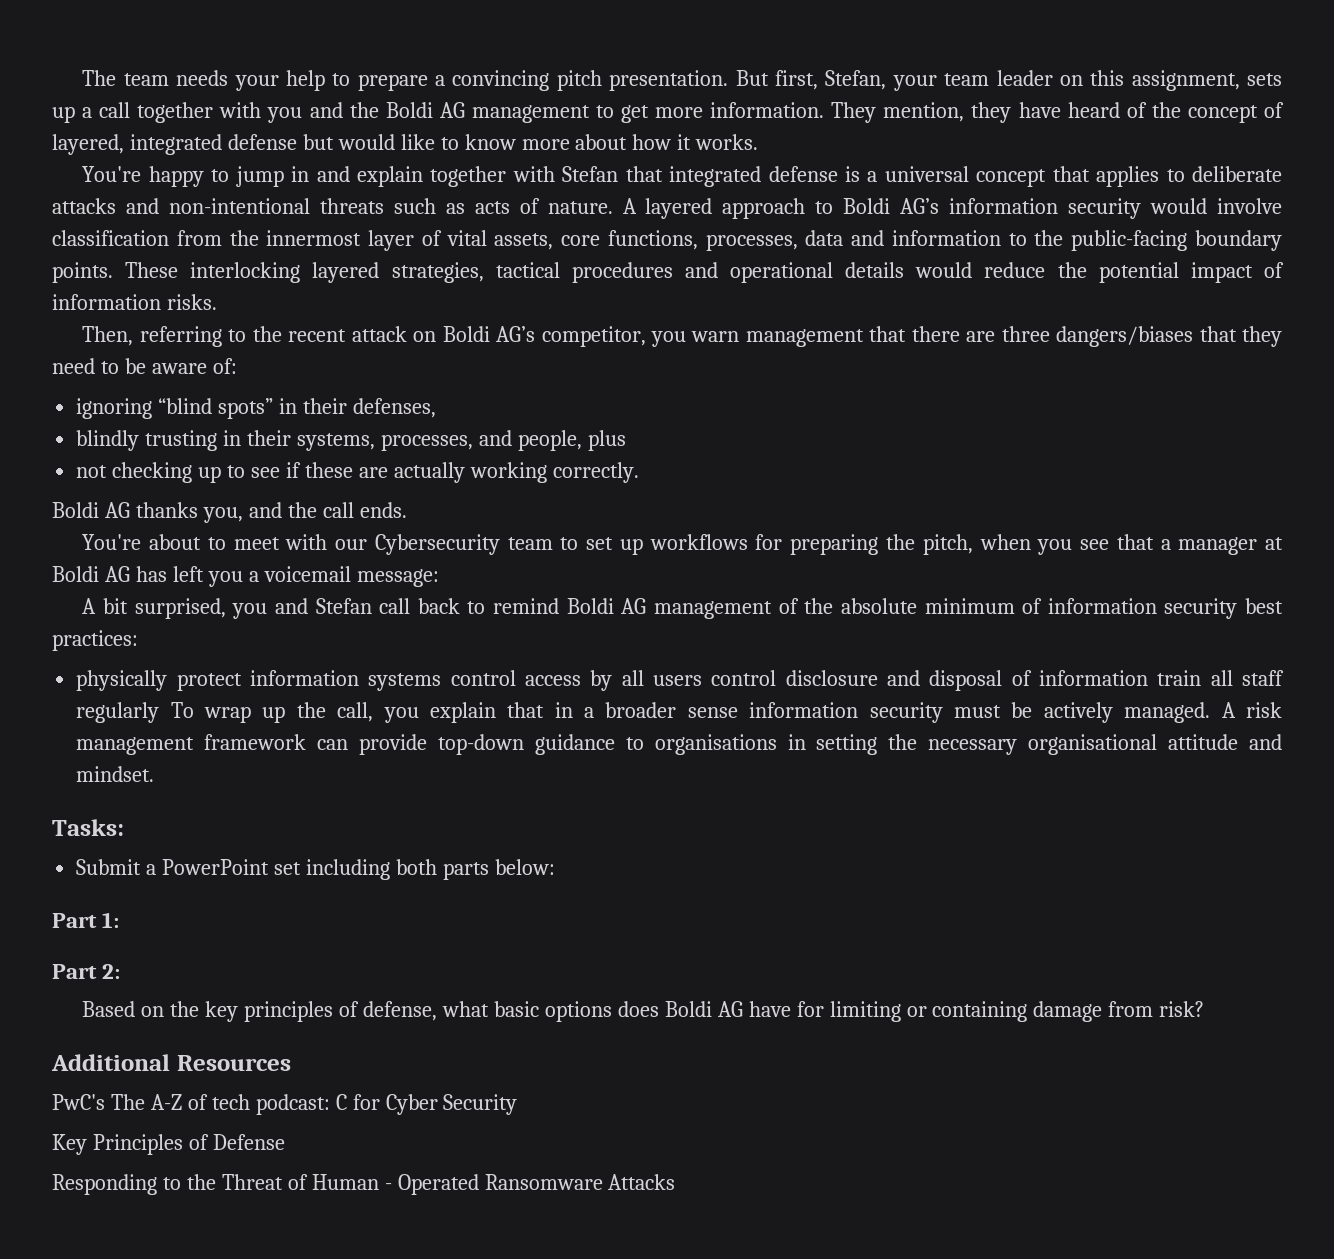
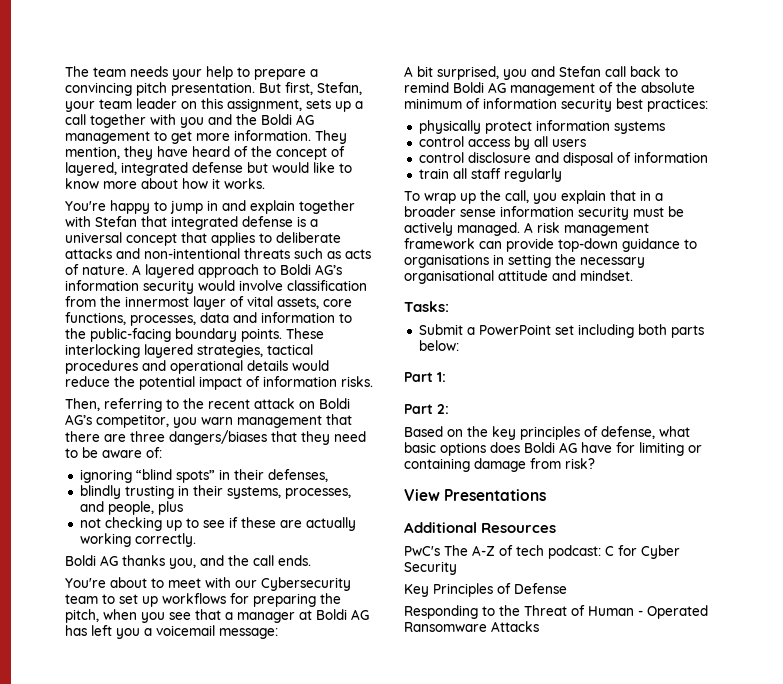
(442, 682) none -> (665, 127) //
(702, 680) none -> (586, 143) //
(1148, 678) none -> (708, 157) //
(160, 712) none -> (562, 175) //
(1205, 1009) none -> [404,489,547,501] // View Presentations

